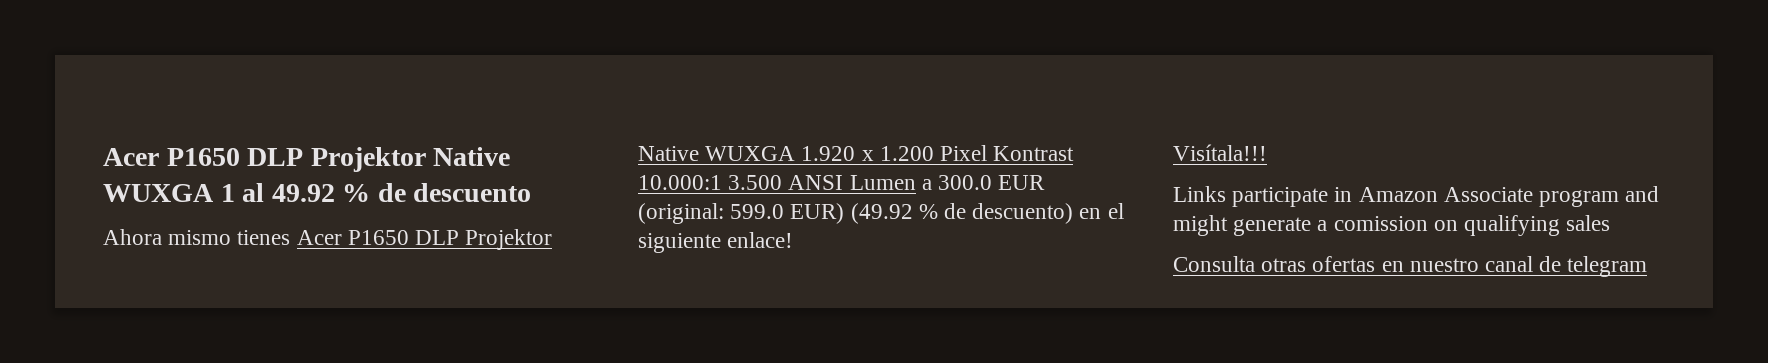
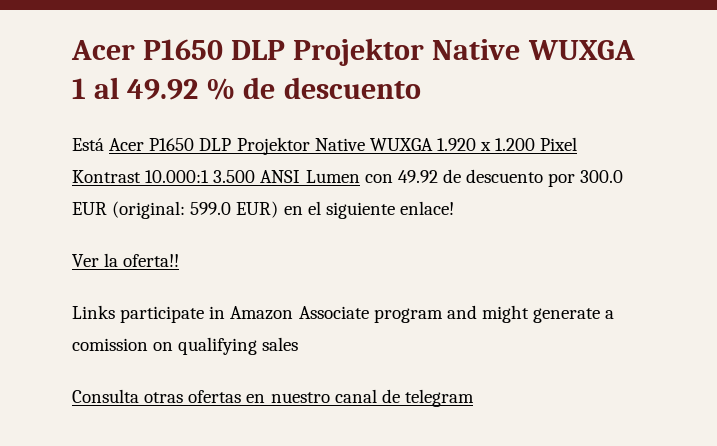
[103,229,291,245] Ahora mismo tienes -> [72,138,104,151] Está
[921,179,932,190] a -> [364,169,576,187] con 49.92 de descuento por
[850,203,1074,224] (49.92 % de descuento) -> (279, 209) none
[1173,144,1267,161] Visítala!!! -> [72,253,180,267] Ver la oferta!!

